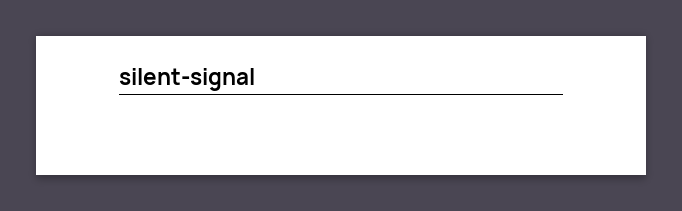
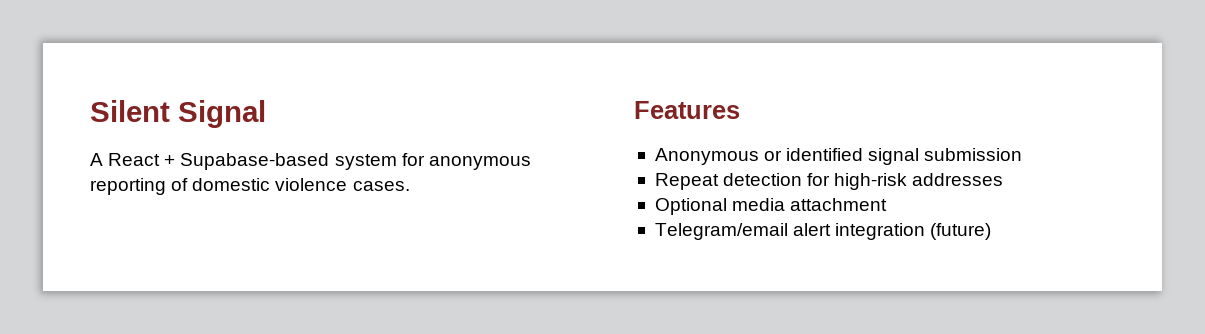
[119,68,255,91] silent-signal -> [90,100,266,128] [90,153,531,170] [90,178,410,195] [634,101,740,119] [654,148,1023,165] [654,173,1004,190] [654,198,888,215] [654,223,992,240] Silent Signal // A React + Supabase-based system for anonymous reporting of domestic violence cases. // Features // Anonymous or identified signal submission // Repeat detection for high-risk addresses // Optional media attachment // Telegram/email alert integration (future)

